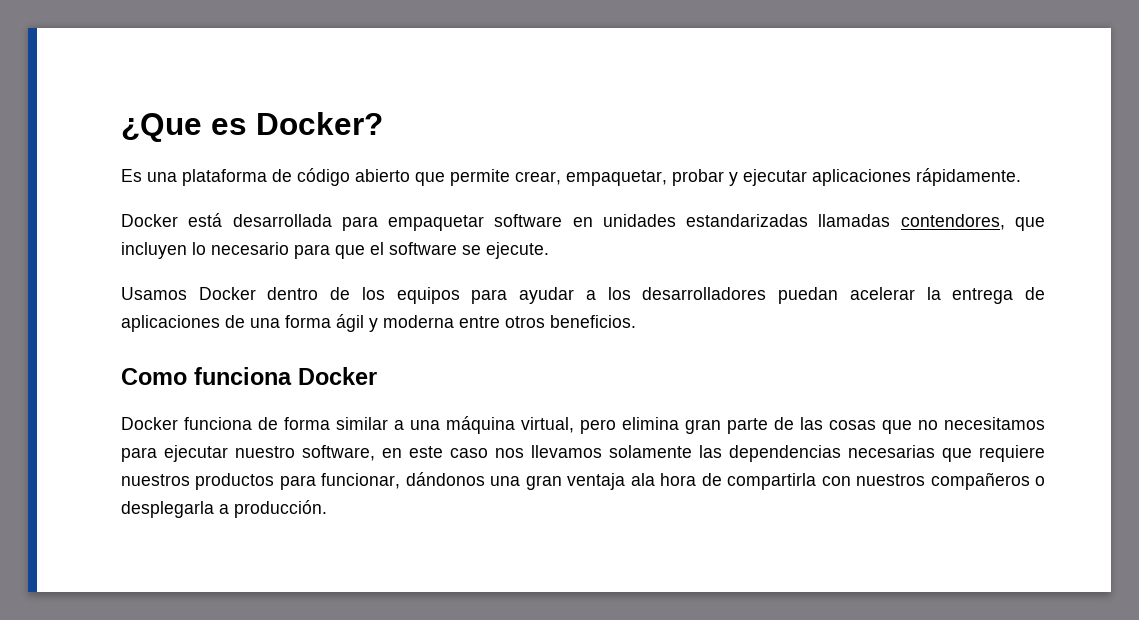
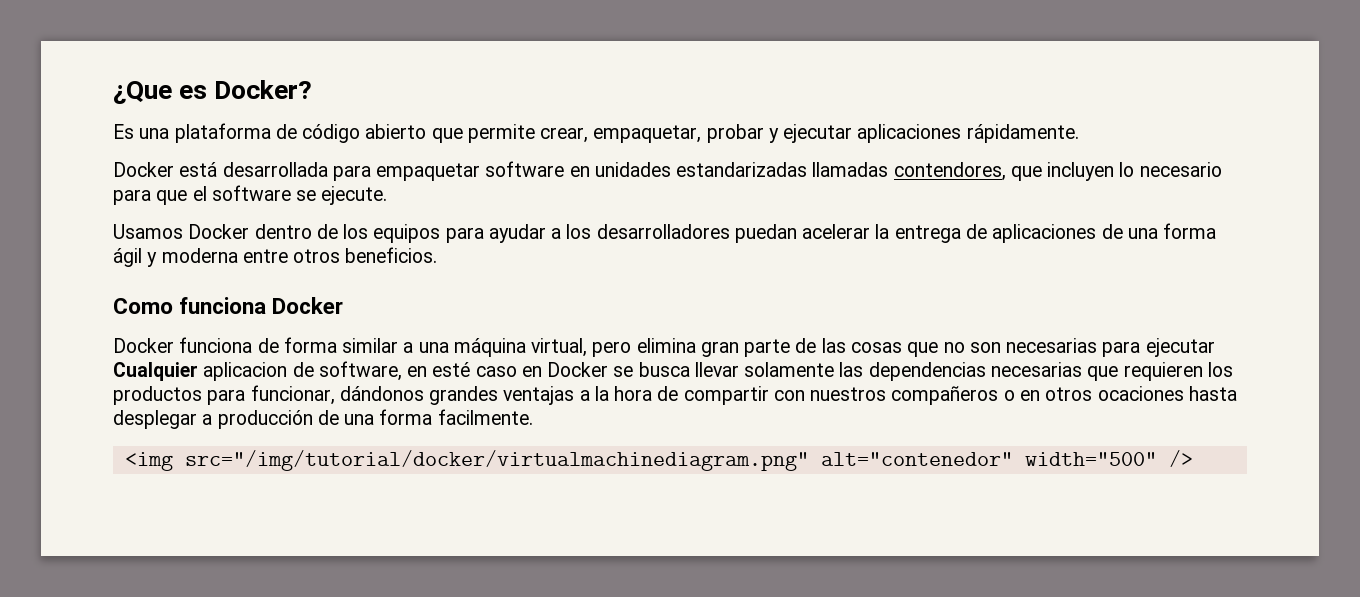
[944,417,1045,430] [121,445,602,462] necesitamos para ejecutar nuestro software, en este caso nos llevamos -> [969,338,1215,357] [113,361,739,381] son necesarias para ejecutar Cualquier aplicacion de software, en esté caso en Docker se busca llevar
[979,445,1045,462] [121,474,190,486] requiere nuestros -> [1123,362,1233,381] requieren los
[490,473,655,490] una gran ventaja ala -> [429,386,609,405] grandes ventajas a la
[727,473,817,490] compartirla -> [683,386,769,405] compartir
[121,500,327,518] desplegarla a producción. -> [1019,386,1237,401] [113,409,533,429] [124,450,1193,471] en otros ocaciones hasta desplegar a producción de una forma facilmente. // <img src="/img/tutorial/docker/virtualmachinediagram.png" alt="contenedor" width="500" />

